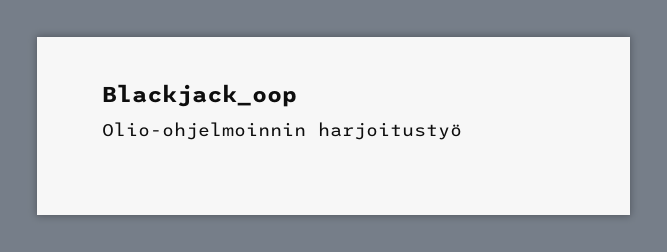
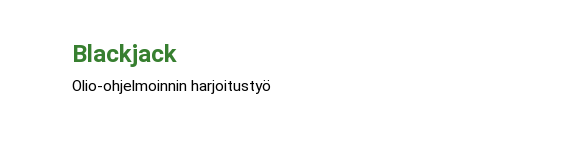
[102,84,297,107] Blackjack_oop -> [72,44,177,67] Blackjack

